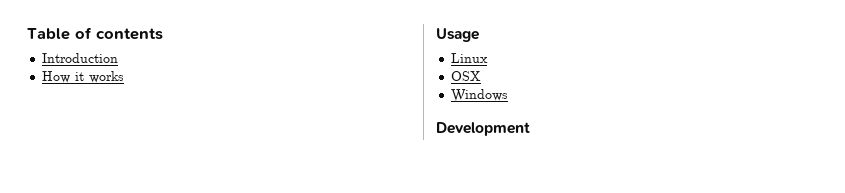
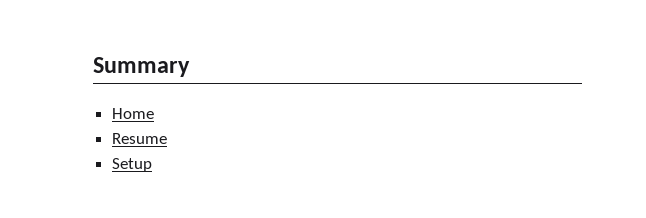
[27,27,163,40] [42,53,119,63] [42,71,125,83] [436,28,479,42] [451,53,489,63] [451,71,482,81] [451,89,509,102] [436,122,530,136] Table of contents // Introduction // How it works // Usage // Linux // OSX // Windows // Development -> [93,57,190,77] [111,108,154,119] [111,133,167,144] [111,158,152,172] Summary // Home // Resume // Setup

